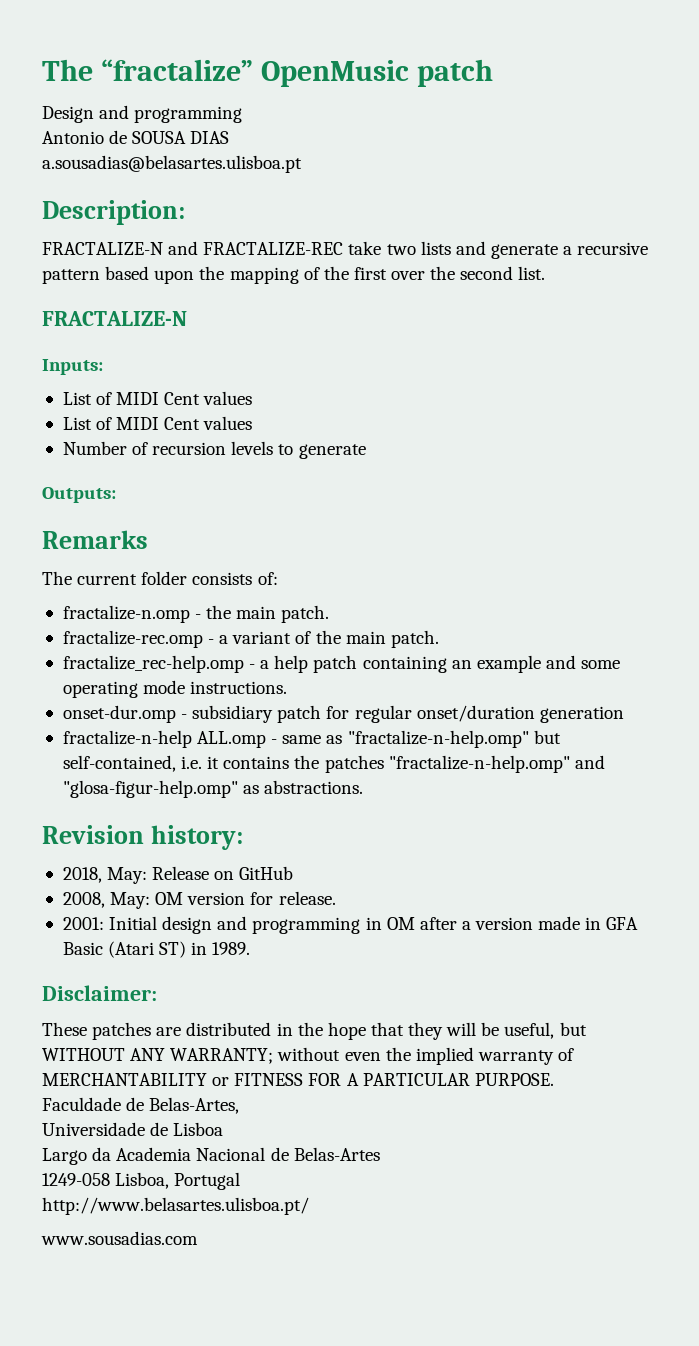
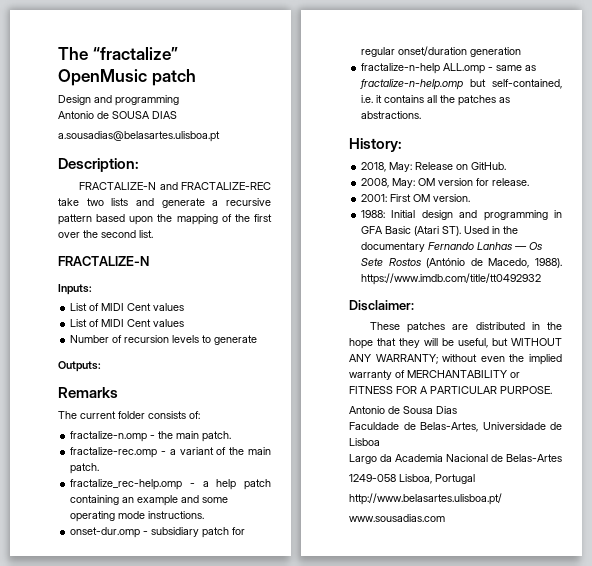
[347,730,529,748] "fractalize-n-help.omp" -> [360,79,464,90] fractalize-n-help.omp
(290, 762) none -> [427,95,438,103] all
[388,755,605,773] [62,780,238,798] "fractalize-n-help.omp" and "glosa-figur-help.omp" -> (497, 100) none
[42,825,243,850] Revision history: -> [349,138,402,152] History:
[239,866,294,880] GitHub -> [471,162,507,170] GitHub.
(104, 923) none -> [390,194,471,202] [361,210,386,218] First OM version. // 1988:
[386,916,639,930] [62,941,251,958] OM after a version made in GFA Basic (Atari ST) in 1989. -> [361,226,519,236] [361,242,543,252] [361,258,562,268] [361,273,542,285] GFA Basic (Atari ST). Used in the documentary Fernando Lanhas — Os Sete Rostos (António de Macedo, 1988). https://www.imdb.com/title/tt0492932
(554, 1079) none -> [349,406,457,414] // Antonio de Sousa Dias
(240, 1105) // -> (478, 427) none

